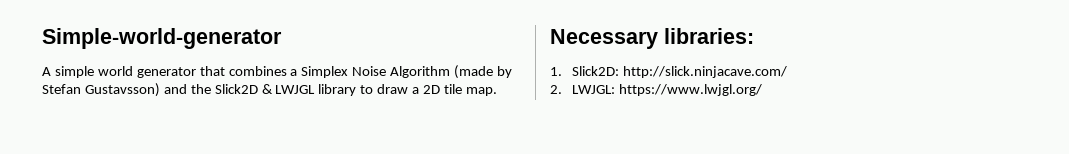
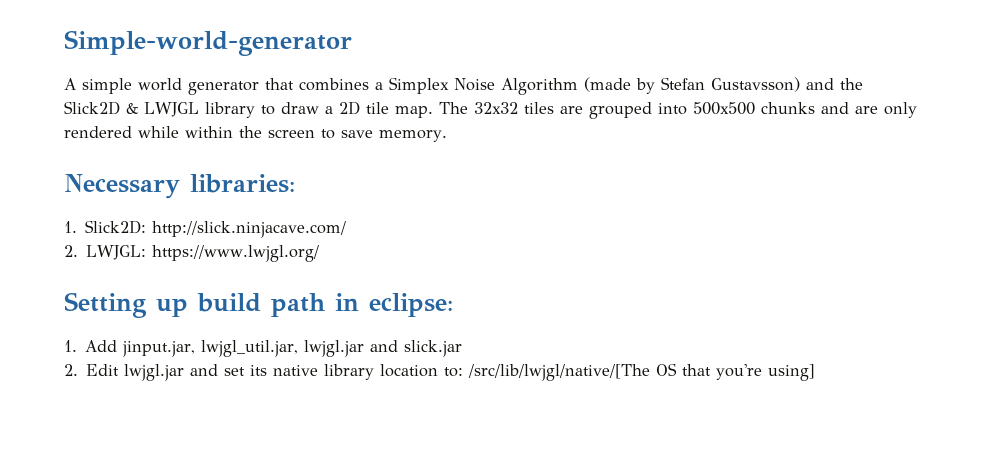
(497, 91) none -> [438,102,917,119] [64,126,447,142] The 32x32 tiles are grouped into 500x500 chunks and are only rendered while within the screen to save memory.
(763, 90) none -> [64,292,453,318] [64,340,463,357] [64,363,816,381] // Setting up build path in eclipse: // 1. Add jinput.jar, lwjgl_util.jar, lwjgl.jar and slick.jar // 2. Edit lwjgl.jar and set its native library location to: /src/lib/lwjgl/native/[The OS that you're using]

